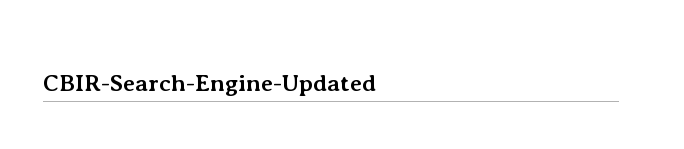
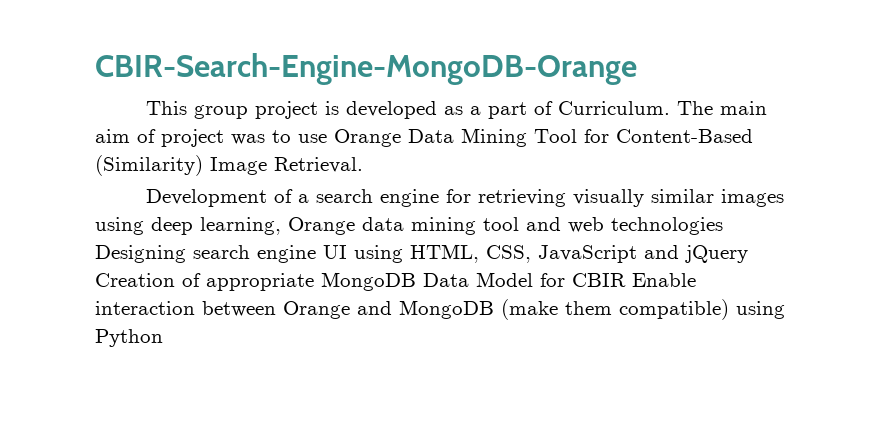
[43,75,376,96] CBIR-Search-Engine-Updated -> [95,53,637,85] [146,101,768,119] [95,128,753,147] [95,155,363,176] [146,189,785,207] [95,217,723,235] [95,244,748,263] [95,272,696,291] [95,299,785,320] [95,329,163,347] CBIR-Search-Engine-MongoDB-Orange // This group project is developed as a part of Curriculum. The main aim of project was to use Orange Data Mining Tool for Content-Based (Similarity) Image Retrieval. // Development of a search engine for retrieving visually similar images using deep learning, Orange data mining tool and web technologies Designing search engine UI using HTML, CSS, JavaScript and jQuery Creation of appropriate MongoDB Data Model for CBIR Enable interaction between Orange and MongoDB (make them compatible) using Python

